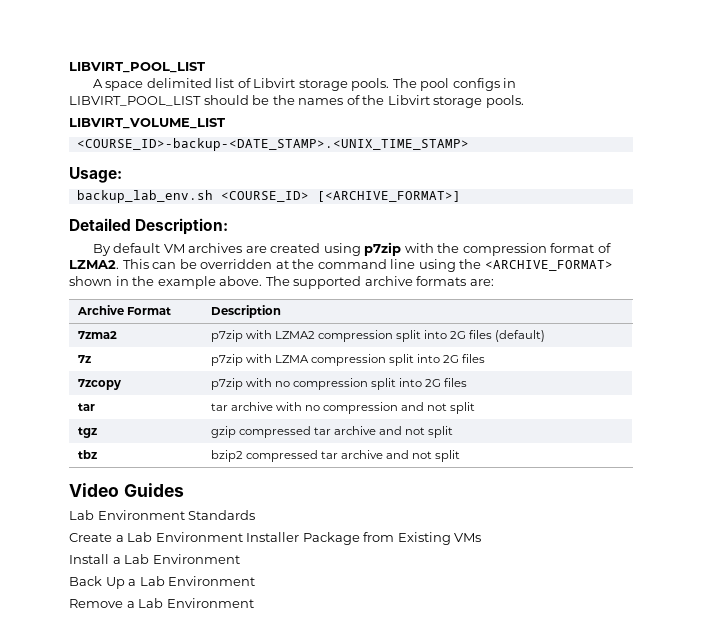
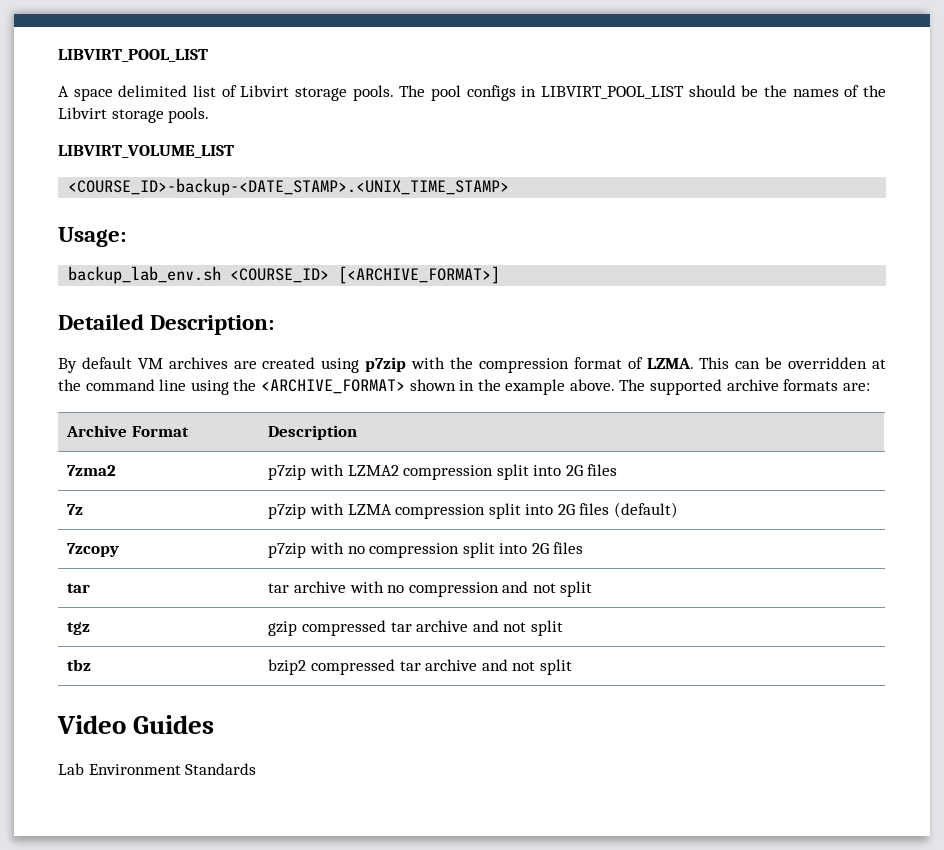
[69,260,119,269] LZMA2. -> [646,358,694,369] LZMA.
[495,330,546,342] (default) -> (618, 470) none
(486, 358) none -> [614,502,679,518] (default)
[69,532,482,545] [69,554,240,564] [69,576,256,589] [69,598,254,608] // Create a Lab Environment Installer Package from Existing VMs // Install a Lab Environment // Back Up a Lab Environment // Remove a Lab Environment -> (257, 769) none

